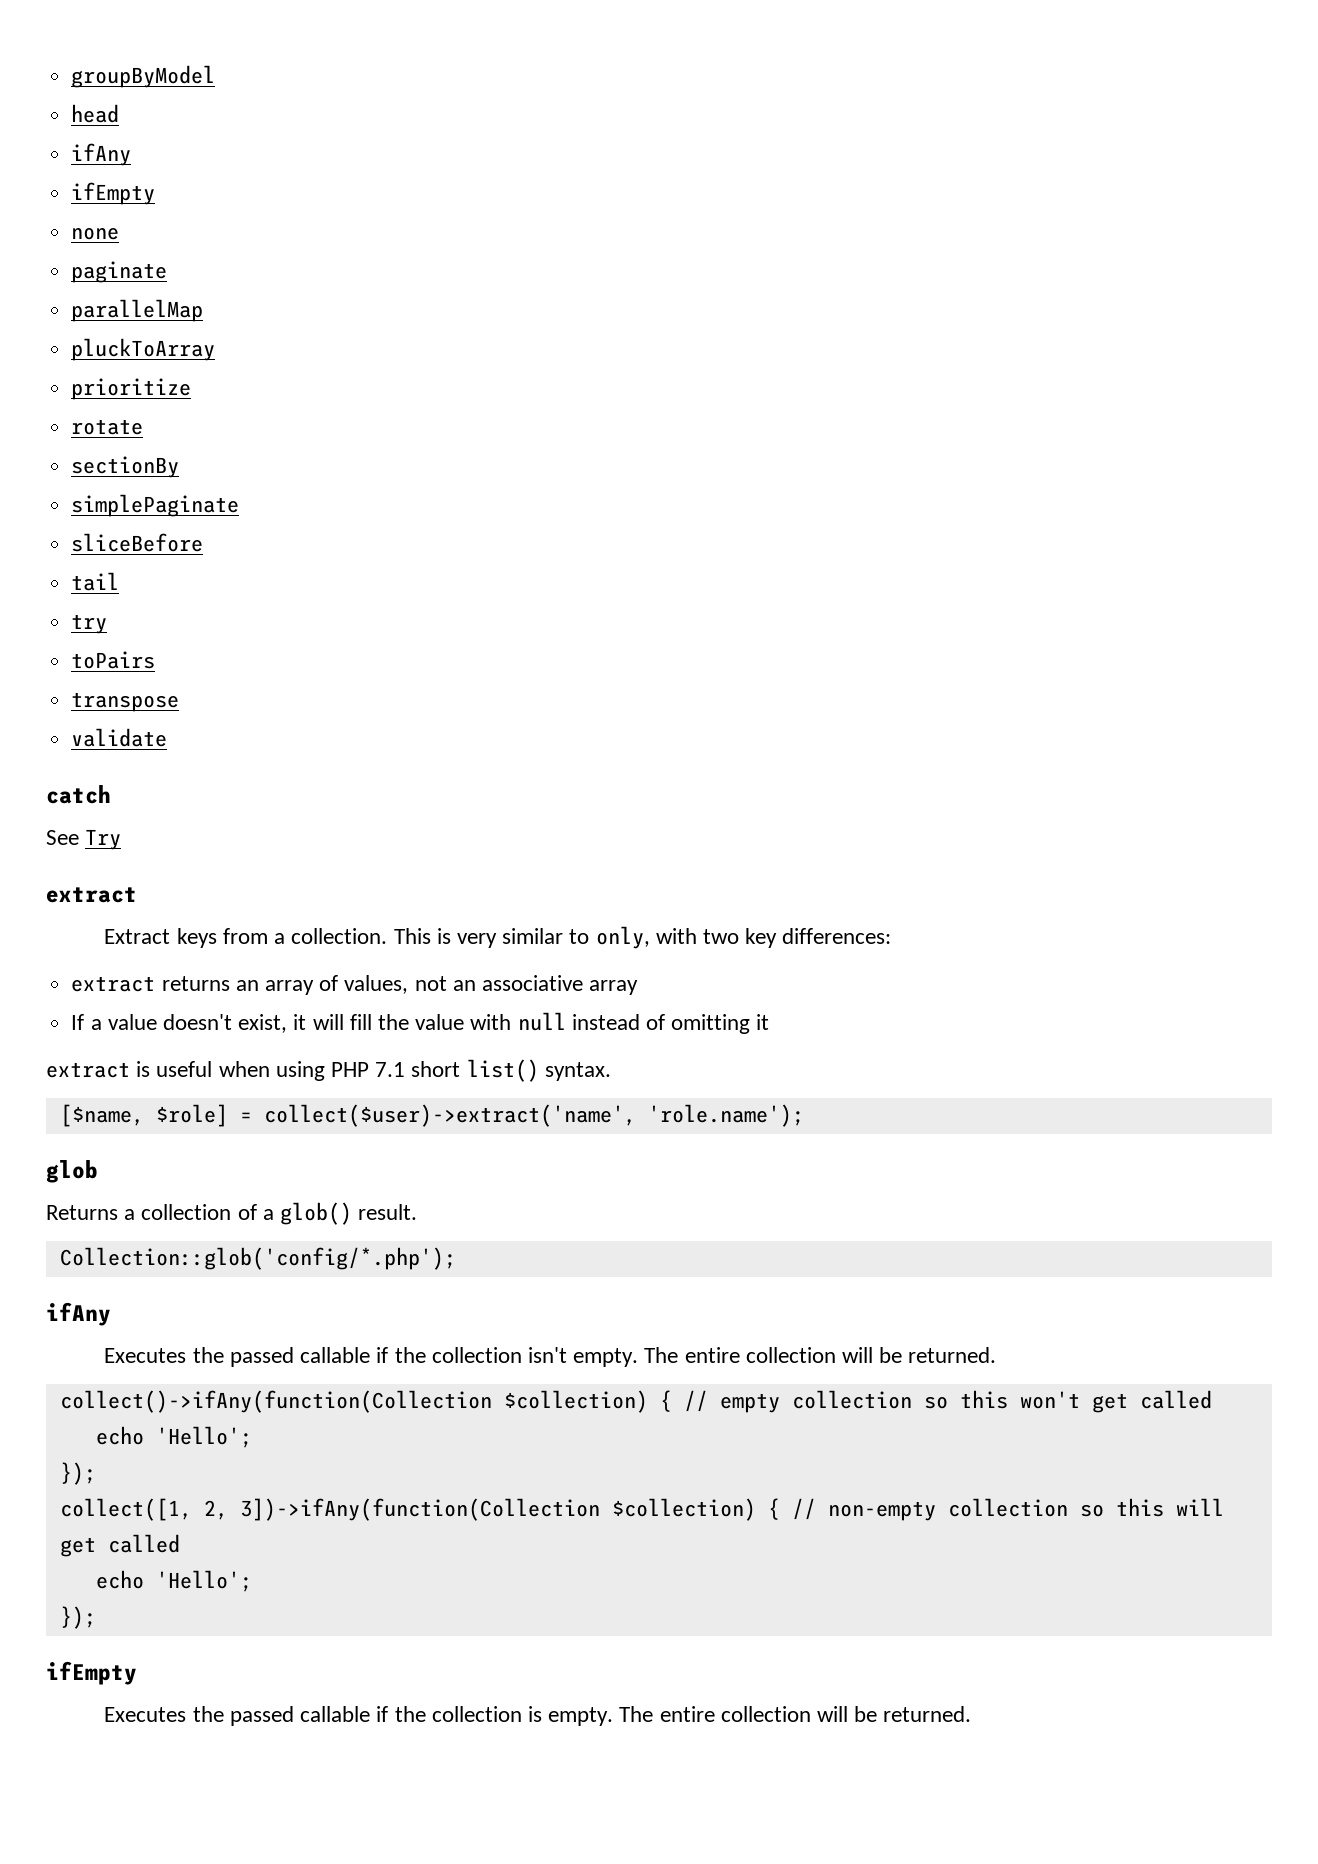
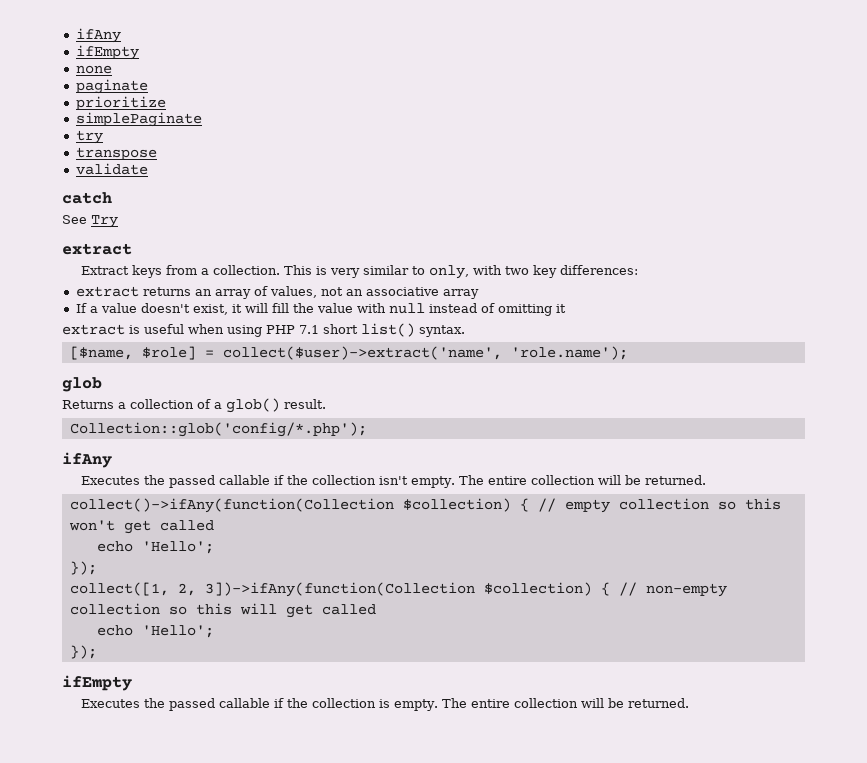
[71,65,216,88] [71,104,120,123] groupByModel // head // -> (75, 35) none
[71,299,204,322] [71,338,216,361] // parallelMap // pluckToArray -> (148, 86) none
[71,419,144,435] [71,456,180,478] // rotate // sectionBy -> (166, 103) none
[71,533,204,552] [71,572,120,591] // sliceBefore // tail -> (202, 119) none
[71,651,156,669] // toPairs -> (103, 137) none

